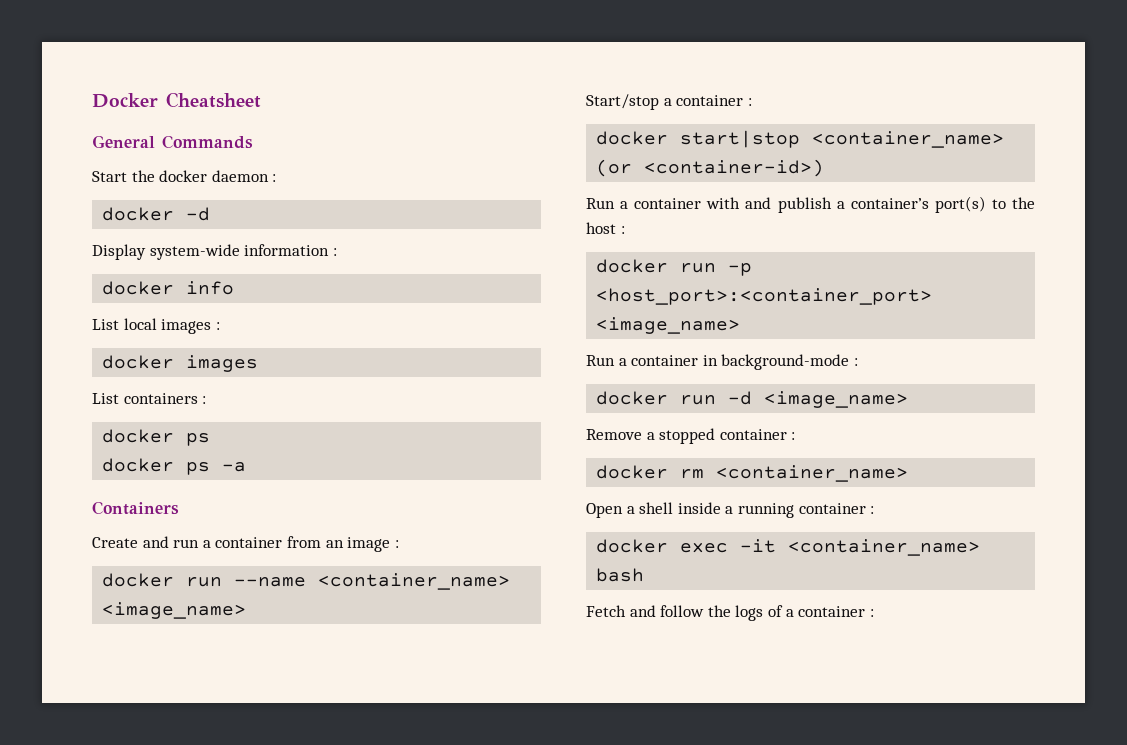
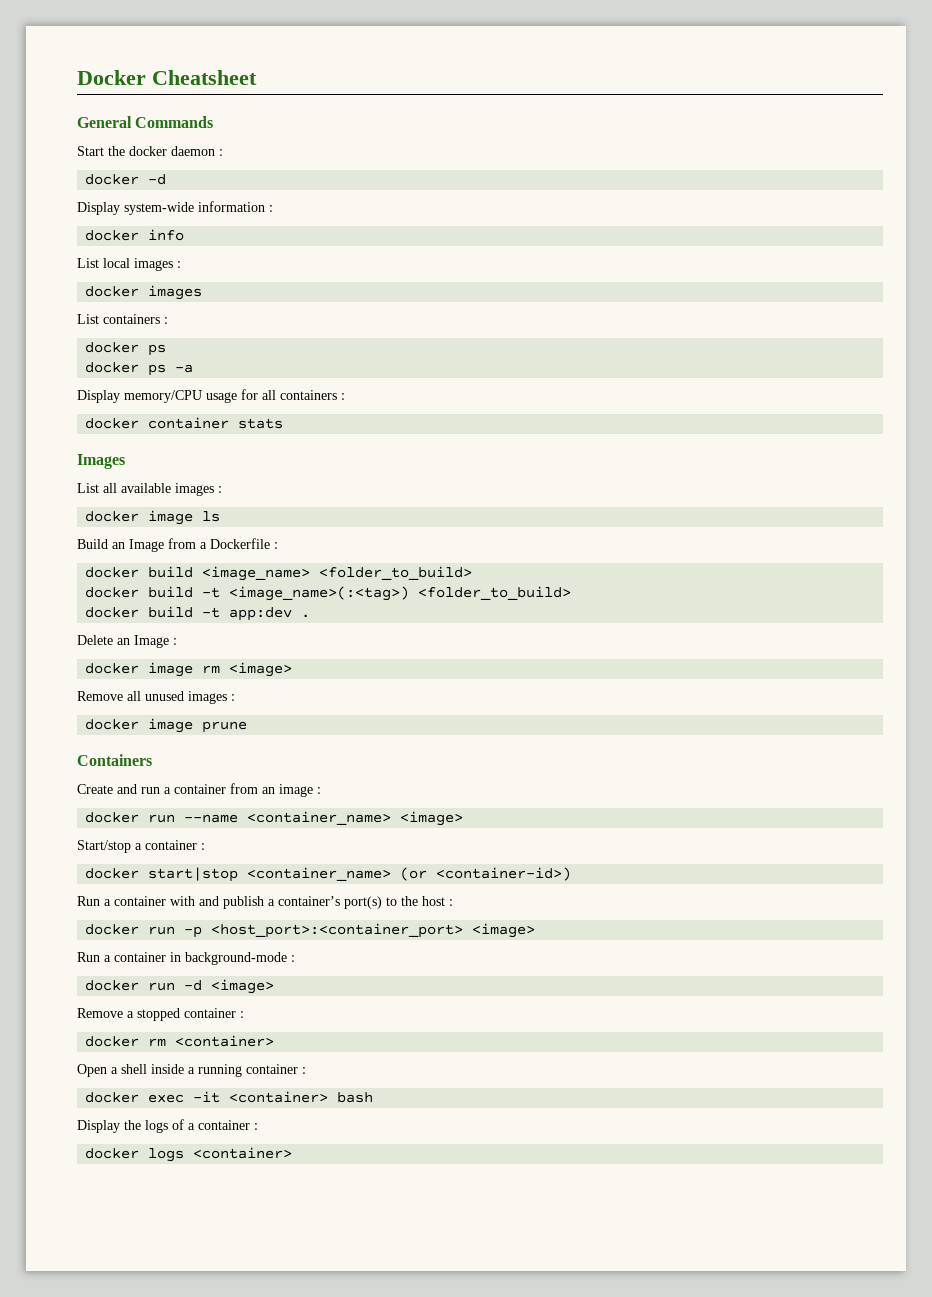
(247, 467) none -> [77,389,345,403] [85,417,284,429] [77,454,125,469] [77,483,222,496] [85,510,221,525] [77,538,278,552] [85,566,473,581] [85,586,572,601] [85,606,311,621] [77,635,177,648] [85,662,293,677] [77,691,235,704] [85,718,248,733] // Display memory/CPU usage for all containers : // docker container stats // Images // List all available images : // docker image ls // Build an Image from a Dockerfile : // docker build <image_name> <folder_to_build> // docker build -t <image_name>(:<tag>) <folder_to_build> // docker build -t app:dev . // Delete an Image : // docker image rm <image> // Remove all unused images : // docker image prune
[102,602,247,619] <image_name> -> [400,811,464,826] <image>
[596,317,741,334] <image_name> -> [472,923,536,938] <image>
[764,391,909,408] <image_name> -> [211,979,275,994] <image>
[716,465,909,482] <container_name> -> [175,1035,275,1047] <container>
[788,539,981,556] <container_name> -> [229,1091,329,1103] <container>
[586,605,705,617] Fetch and follow -> [77,1120,120,1133] Display
(874, 613) none -> [85,1147,293,1162] // docker logs <container>

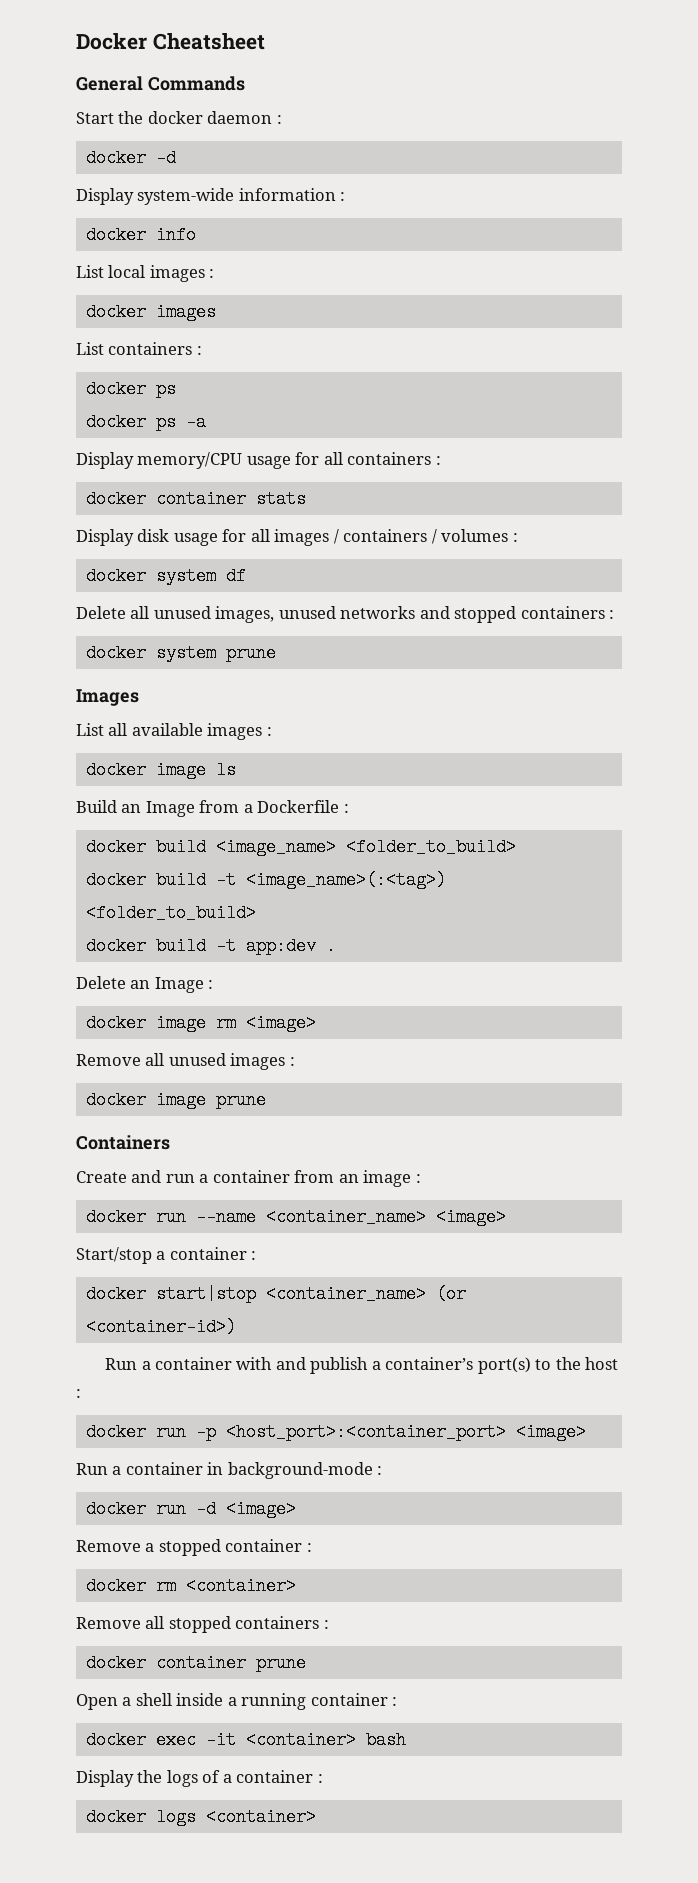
(284, 423) none -> [76,529,518,546] [85,567,246,585] [76,606,615,623] [85,644,276,662] // Display disk usage for all images / containers / volumes : // docker system df // Delete all unused images, unused networks and stopped containers : // docker system prune
(275, 1041) none -> [76,1616,329,1633] [85,1654,306,1672] // Remove all stopped containers : // docker container prune

